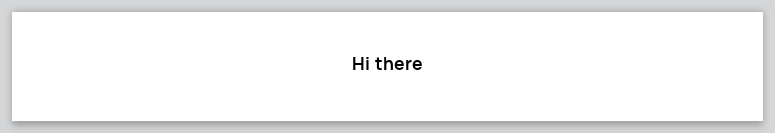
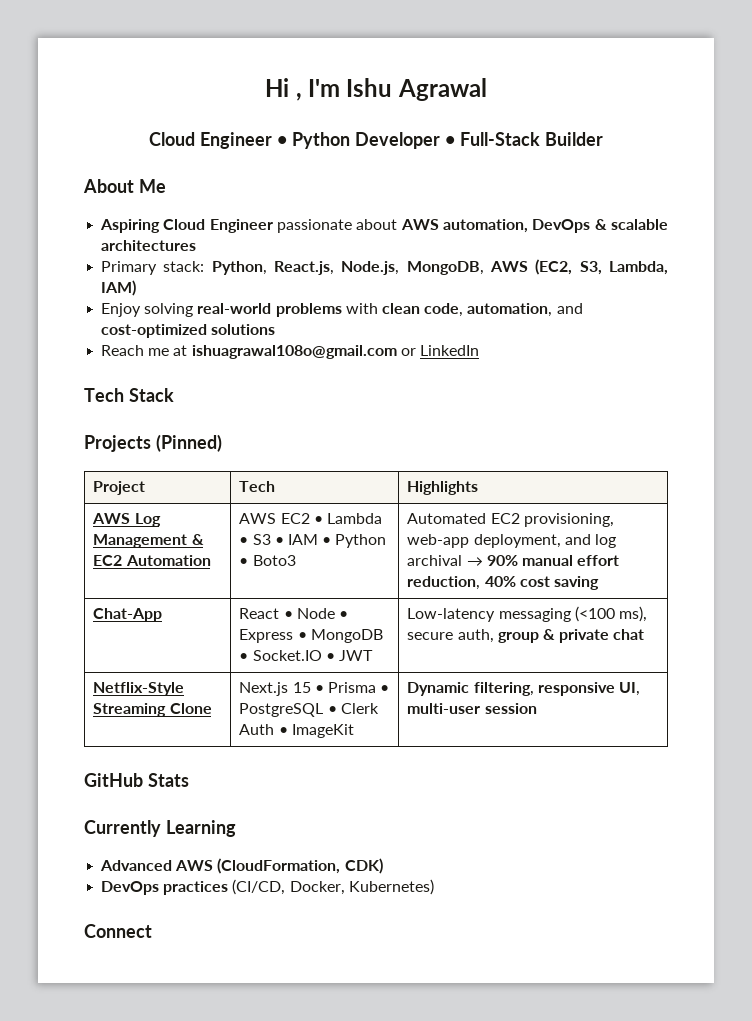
[374,57,423,70] there -> [295,78,487,101] [149,132,603,149] [83,179,166,193] [100,219,668,233] [101,240,197,251] [101,259,668,275] [101,280,137,296] [101,303,583,317] [101,324,276,338] [101,345,479,359] [84,388,174,402] [84,434,222,452] [93,481,146,495] [239,481,276,492] [407,481,479,495] [92,513,161,527] [93,534,204,548] [93,555,211,566] [239,513,382,524] [239,534,387,548] [239,555,296,566] [407,513,614,527] [407,534,616,548] [407,555,620,566] [407,576,599,590] [93,608,163,622] [239,608,348,619] [239,629,383,643] [239,650,373,661] [407,606,647,622] [407,629,645,643] [93,682,185,696] [93,703,212,717] [239,682,390,696] [239,703,379,717] [239,724,354,738] [407,682,640,696] [407,703,537,714] [84,773,189,787] [84,820,236,837] [100,858,383,874] [101,879,434,895] [84,924,152,938] , I'm Ishu Agrawal // Cloud Engineer • Python Developer • Full-Stack Builder // About Me // Aspiring Cloud Engineer passionate about AWS automation, DevOps & scalable architectures // Primary stack: Python, React.js, Node.js, MongoDB, AWS (EC2, S3, Lambda, IAM) // Enjoy solving real-world problems with clean code, automation, and cost-optimized solutions // Reach me at ishuagrawal108o@gmail.com or LinkedIn // Tech Stack // Projects (Pinned) // Project | Tech | Highlights // AWS Log Management & EC2 Automation | AWS EC2 • Lambda • S3 • IAM • Python • Boto3 | Automated EC2 provisioning, web-app deployment, and log archival → 90% manual effort reduction, 40% cost saving // Chat-App | React • Node • Express • MongoDB • Socket.IO • JWT | Low-latency messaging (<100 ms), secure auth, group & private chat // Netflix-Style Streaming Clone | Next.js 15 • Prisma • PostgreSQL • Clerk Auth • ImageKit | Dynamic filtering, responsive UI, multi-user session // GitHub Stats // Currently Learning // Advanced AWS (CloudFormation, CDK) // DevOps practices (CI/CD, Docker, Kubernetes) // Connect

